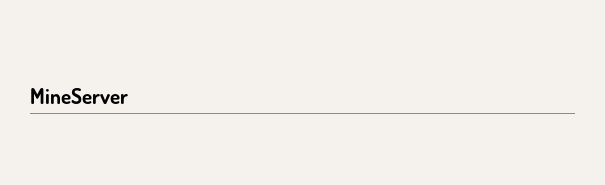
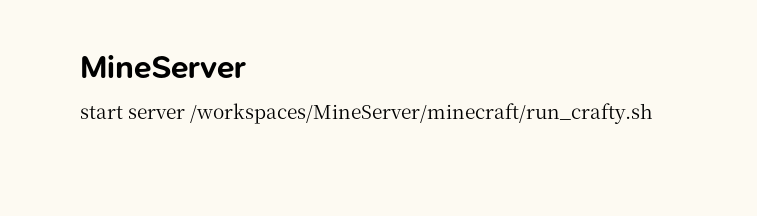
(128, 96) none -> [80,103,654,124] // start server /workspaces/MineServer/minecraft/run_crafty.sh

